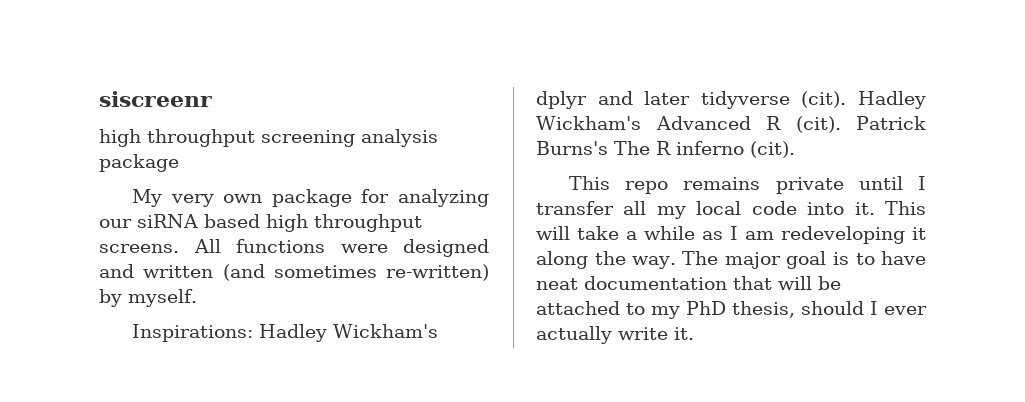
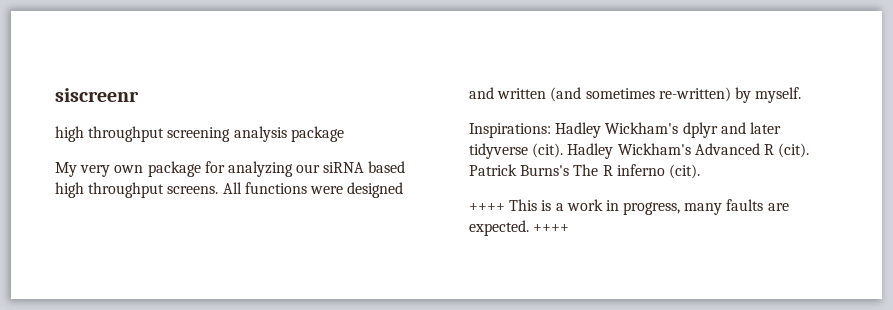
[568,176,926,194] [536,201,926,219] [536,226,926,244] [536,251,926,269] [536,276,841,290] [536,301,927,319] [536,326,694,344] This repo remains private until I transfer all my local code into it. This will take a while as I am redeveloping it along the way. The major goal is to have neat documentation that will be attached to my PhD thesis, should I ever actually write it. -> [469,199,789,215] [469,220,570,236] ++++ This is a work in progress, many faults are expected. ++++

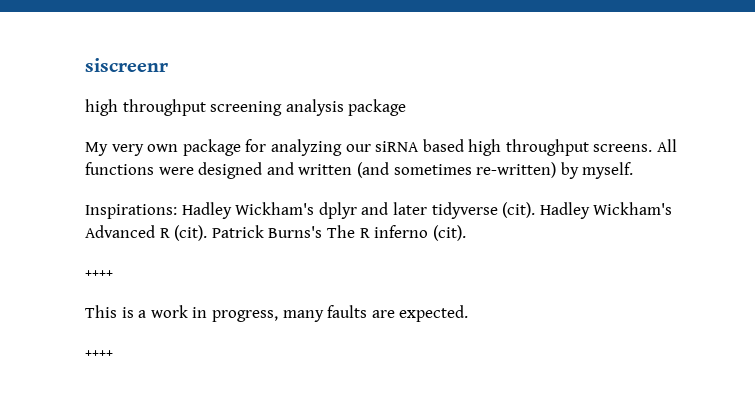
(505, 207) none -> (113, 274) //
(529, 228) none -> (469, 313) //

